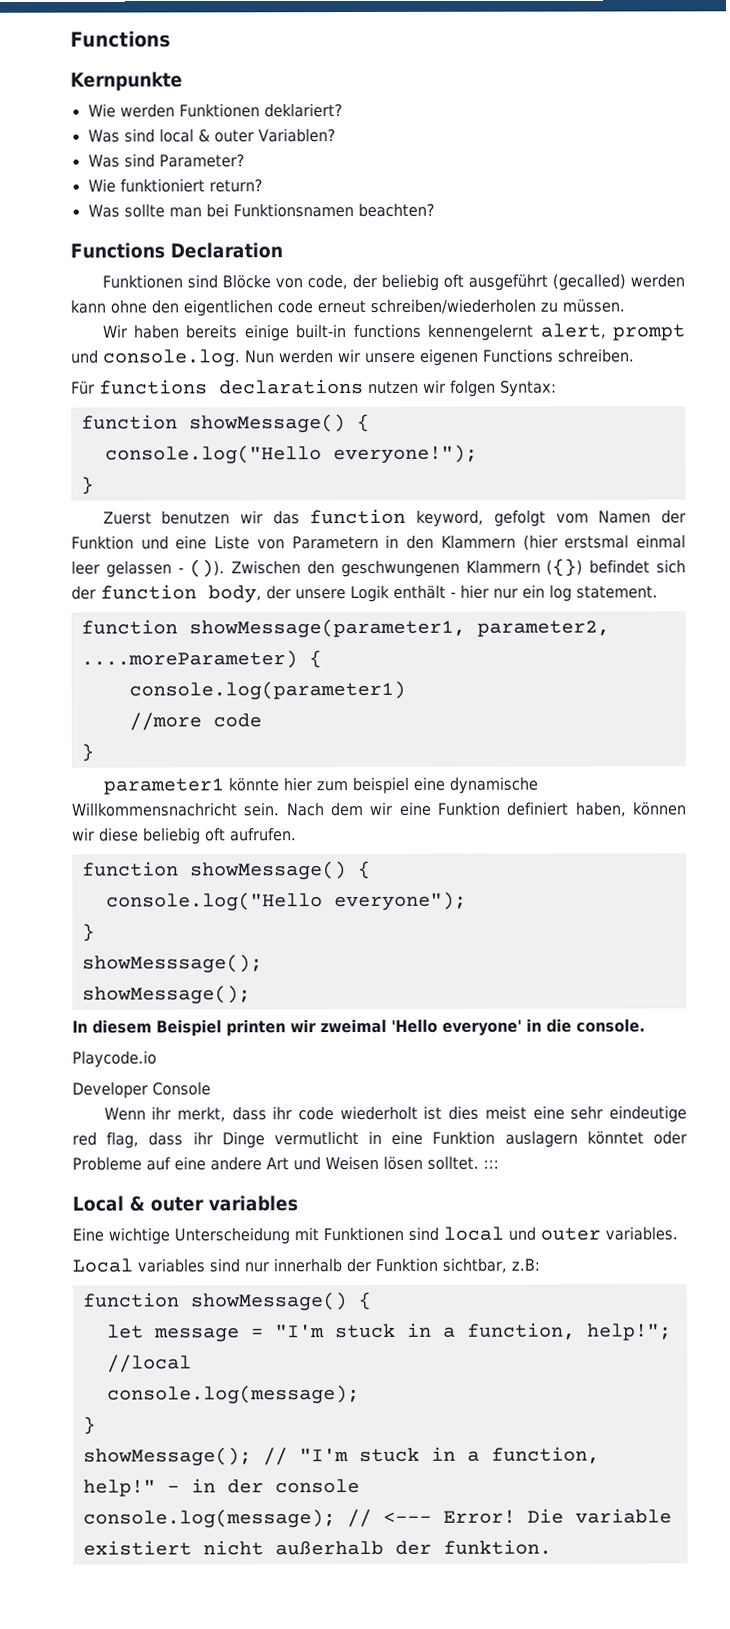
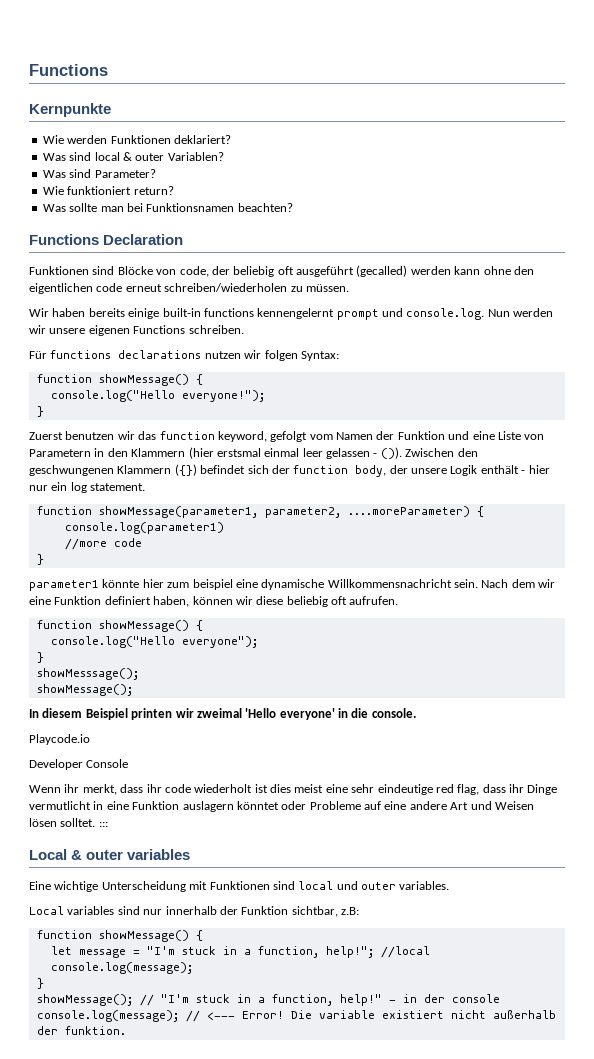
[539,323,607,339] alert, -> (335, 313) none

